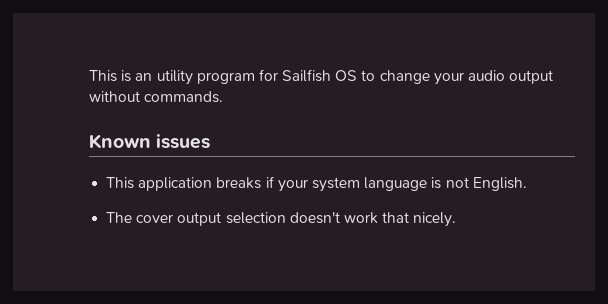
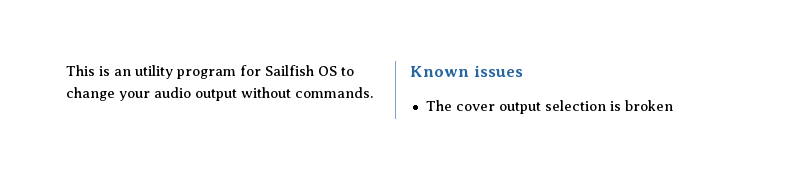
[106,176,527,192] // This application breaks if your system language is not English. -> (523, 71) none
[289,212,457,227] doesn't work that nicely. -> [609,100,673,111] is broken

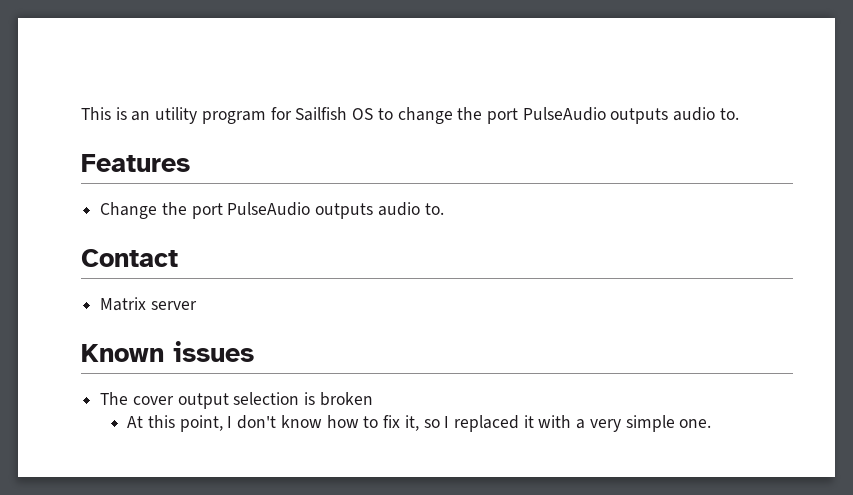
[119,87,373,101] your audio output without commands. -> [457,107,739,124] [81,154,190,172] [100,202,444,219] [81,249,178,267] [100,297,197,311] the port PulseAudio outputs audio to. // Features // Change the port PulseAudio outputs audio to. // Contact // Matrix server
(673, 105) none -> [127,415,712,432] // At this point, I don't know how to fix it, so I replaced it with a very simple one.

